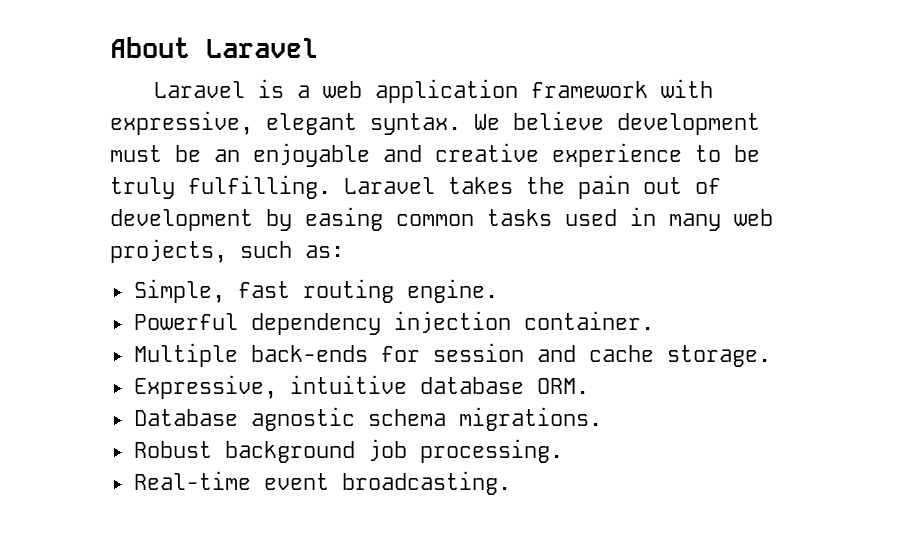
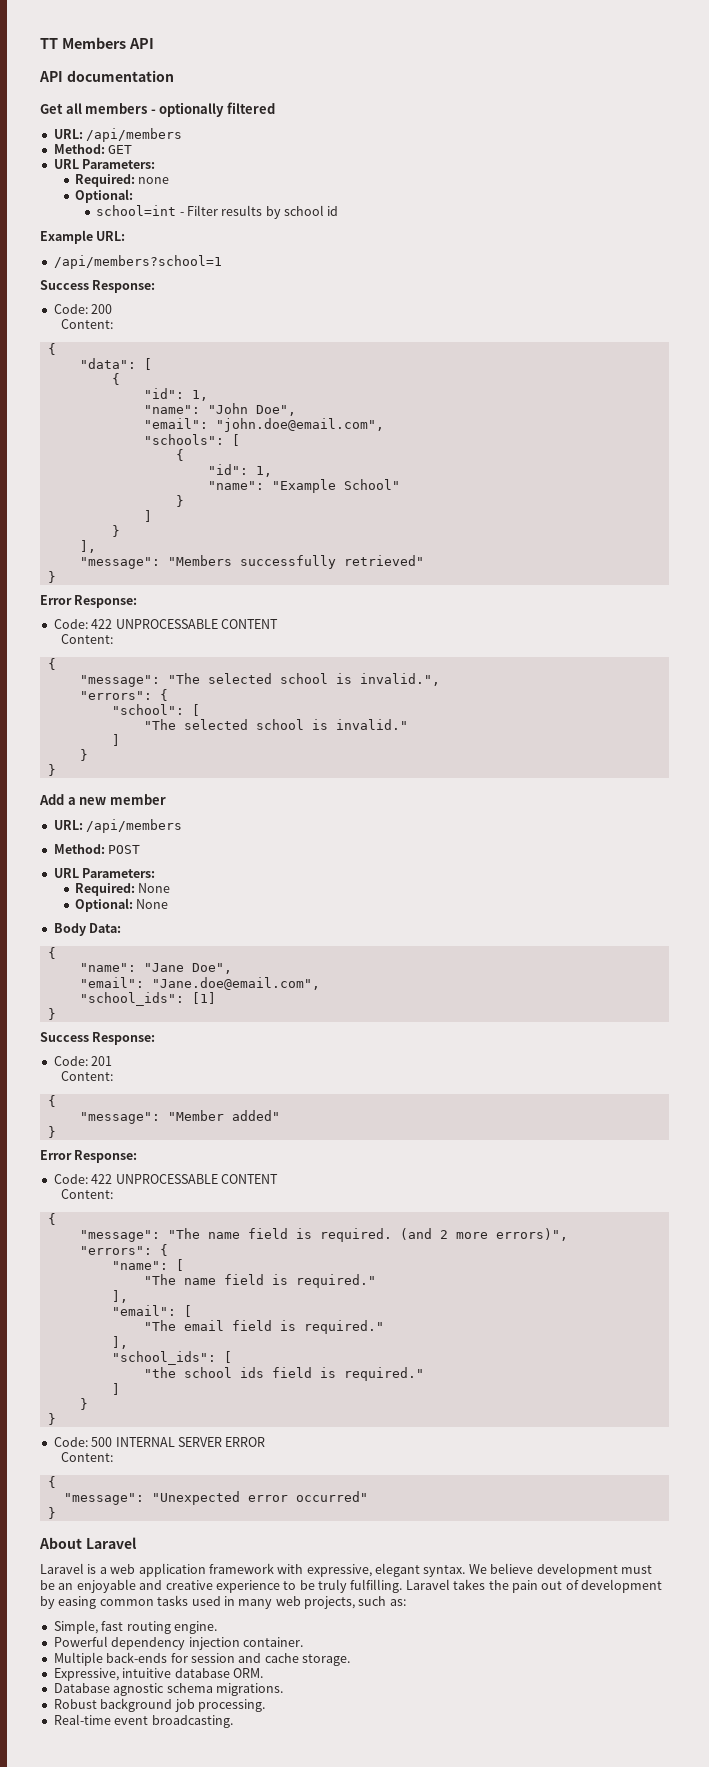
(110, 47) none -> [40,37,154,49] [39,70,174,82] [40,102,275,117] [53,128,183,142] [53,144,133,154] [53,159,156,169] [74,174,170,187] [74,189,133,203] [96,205,339,219] [40,230,126,244] [53,255,222,269] [40,280,156,293] [53,304,113,314] [61,319,114,329] [47,343,56,355] [79,358,152,370] [111,373,120,385] [143,388,208,401] [143,403,296,416] [143,418,384,432] [143,434,240,446] [175,449,184,461] [207,464,272,477] [207,479,400,493] [175,495,184,507] [143,510,152,522] [111,525,120,537] [79,540,96,553] [79,555,424,569] [47,571,56,583] [40,595,138,608] [53,619,278,629] [61,634,114,644] [47,658,56,670] [79,673,440,687] [79,689,168,701] [111,704,200,716] [143,719,408,730] [111,734,120,746] [79,749,88,761] [47,764,56,776] [39,794,166,805] [53,819,183,833] [53,844,141,854] [53,868,156,878] [74,883,171,896] [74,898,169,912] [53,923,122,936] [47,947,56,959] [79,963,232,974] [79,977,320,990] [79,992,216,1006] [47,1008,56,1020] [40,1032,156,1045] [53,1056,113,1066] [61,1071,114,1081] [47,1095,56,1107] [79,1110,280,1124] [47,1126,56,1138] [40,1150,138,1163] [53,1174,278,1184] [61,1189,114,1199] [47,1213,56,1225] [79,1228,568,1242] [79,1244,168,1256] [111,1259,184,1271] [143,1274,376,1288] [111,1290,128,1303] [111,1305,192,1317] [143,1320,384,1334] [111,1336,128,1349] [111,1351,232,1365] [143,1367,424,1381] [111,1383,120,1395] [79,1398,88,1410] [47,1413,56,1425] [53,1437,266,1447] [61,1452,114,1462] [47,1476,56,1488] [63,1491,368,1505] [47,1507,56,1519] TT Members API // API documentation // Get all members - optionally filtered // URL: /api/members // Method: GET // URL Parameters: // Required: none // Optional: // school=int - Filter results by school id // Example URL: // /api/members?school=1 // Success Response: // Code: 200 // Content: // { // "data": [ // { // "id": 1, // "name": "John Doe", // "email": "john.doe@email.com", // "schools": [ // { // "id": 1, // "name": "Example School" // } // ] // } // ], // "message": "Members successfully retrieved" // } // Error Response: // Code: 422 UNPROCESSABLE CONTENT // Content: // { // "message": "The selected school is invalid.", // "errors": { // "school": [ // "The selected school is invalid." // ] // } // } // Add a new member // URL: /api/members // Method: POST // URL Parameters: // Required: None // Optional: None // Body Data: // { // "name": "Jane Doe", // "email": "Jane.doe@email.com", // "school_ids": [1] // } // Success Response: // Code: 201 // Content: // { // "message": "Member added" // } // Error Response: // Code: 422 UNPROCESSABLE CONTENT // Content: // { // "message": "The name field is required. (and 2 more errors)", // "errors": { // "name": [ // "The name field is required." // ], // "email": [ // "The email field is required." // ], // "school_ids": [ // "the school ids field is required." // ] // } // } // Code: 500 INTERNAL SERVER ERROR // Content: // { // "message": "Unexpected error occurred" // } //

